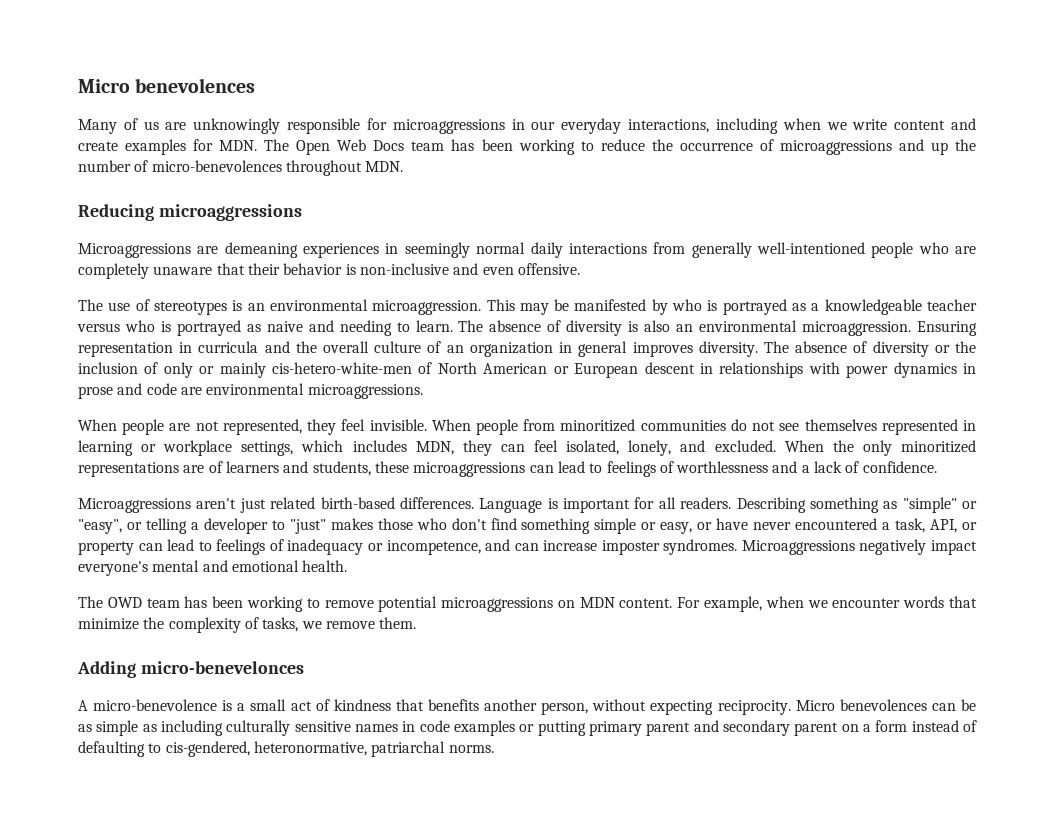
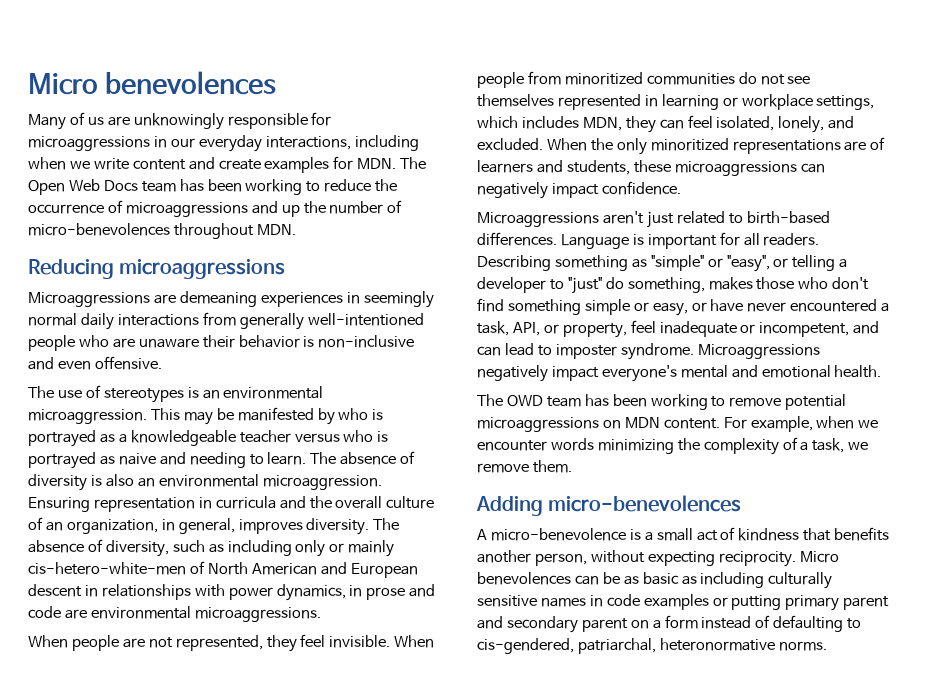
[78,263,245,279] completely unaware that -> [138,338,199,348] unaware
[469,341,628,357] organization in general -> [66,518,235,534] organization, in general,
[872,341,977,357] [78,362,159,374] diversity or the inclusion of -> [105,540,292,557] diversity, such as including
[553,366,569,374] or -> [320,562,347,575] and
[893,362,957,378] dynamics -> [276,584,346,601] dynamics,
[557,461,860,477] lead to feelings of worthlessness and a lack of -> [477,182,599,199] negatively impact
(316, 503) none -> [728,213,743,224] to
(326, 526) none -> [605,277,705,293] do something,
[78,539,738,555] property can lead to feelings of inadequacy or incompetence, and can increase imposter syndromes. -> [562,320,880,338] [477,343,694,360] property, feel inadequate or incompetent, and can lead to imposter syndrome.
[948,596,977,608] [78,618,139,630] that minimize -> [597,439,674,454] minimizing
[262,617,299,632] tasks, -> [800,438,845,453] a task,
[140,661,304,674] micro-benevelonces -> [548,495,742,512] micro-benevolences
[96,720,139,736] simple -> [642,572,679,585] basic
[253,741,446,757] heteronormative, patriarchal -> [577,638,775,654] patriarchal, heteronormative

